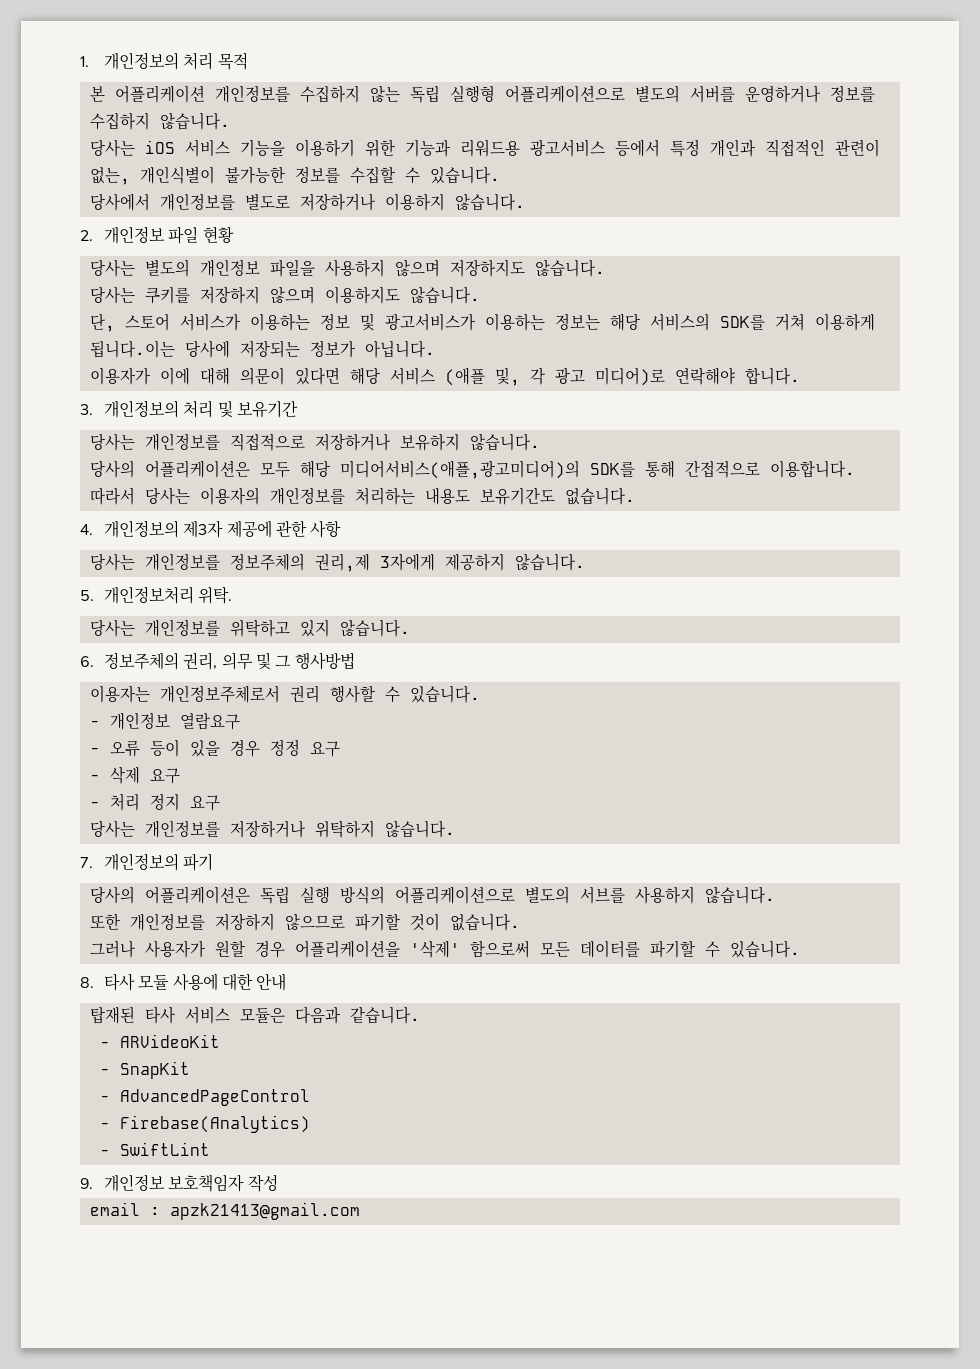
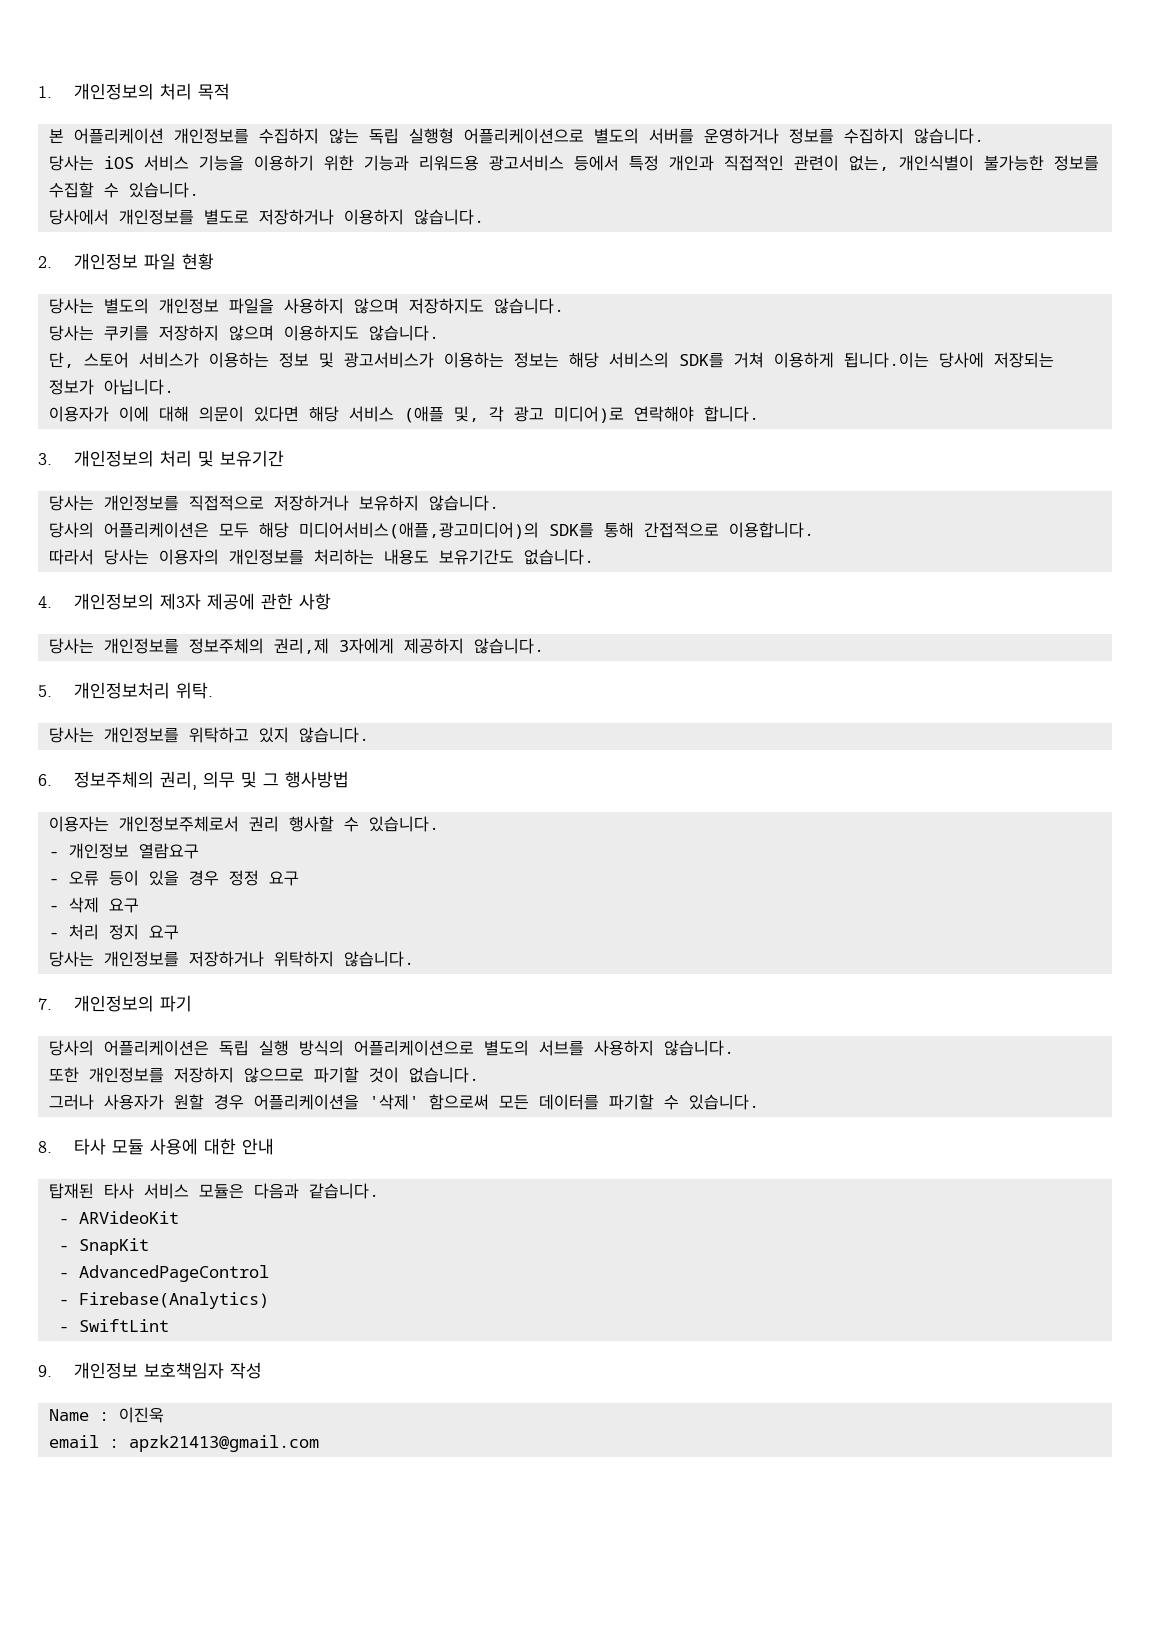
(278, 1183) none -> [48,1407,164,1423] // Name : 이진욱

